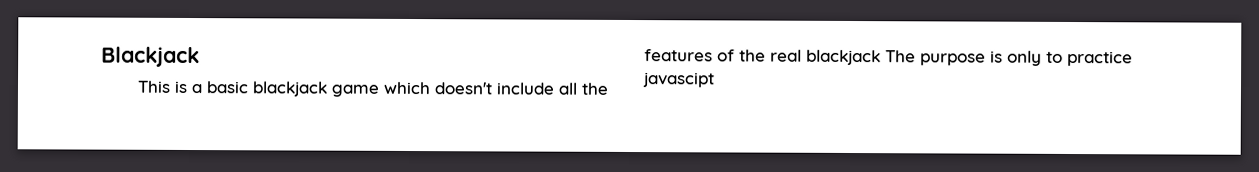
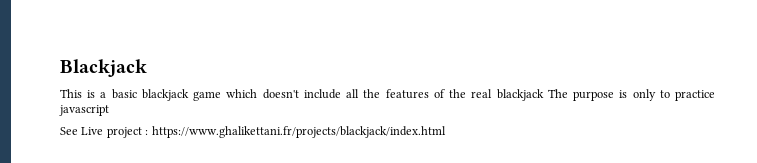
[642,72,715,88] javascipt -> [59,105,109,116] [60,126,446,138] javascript // See Live project : https://www.ghalikettani.fr/projects/blackjack/index.html

